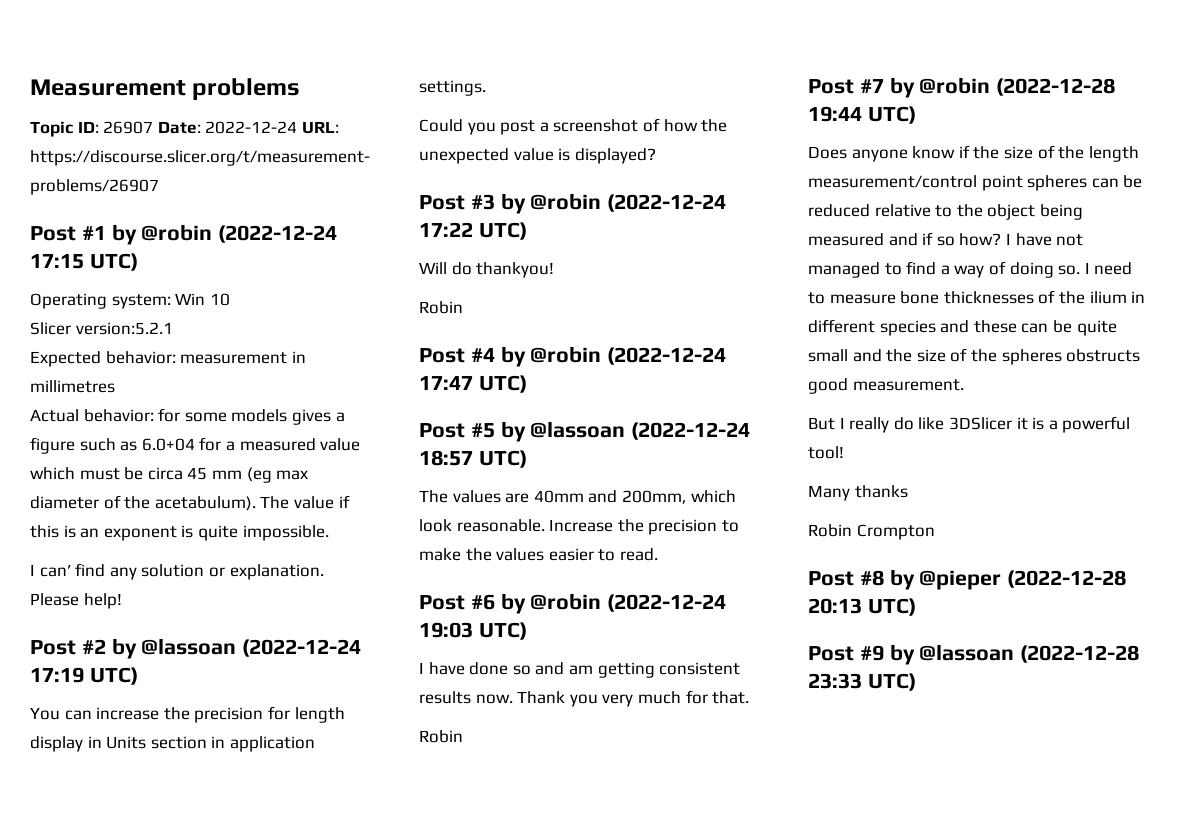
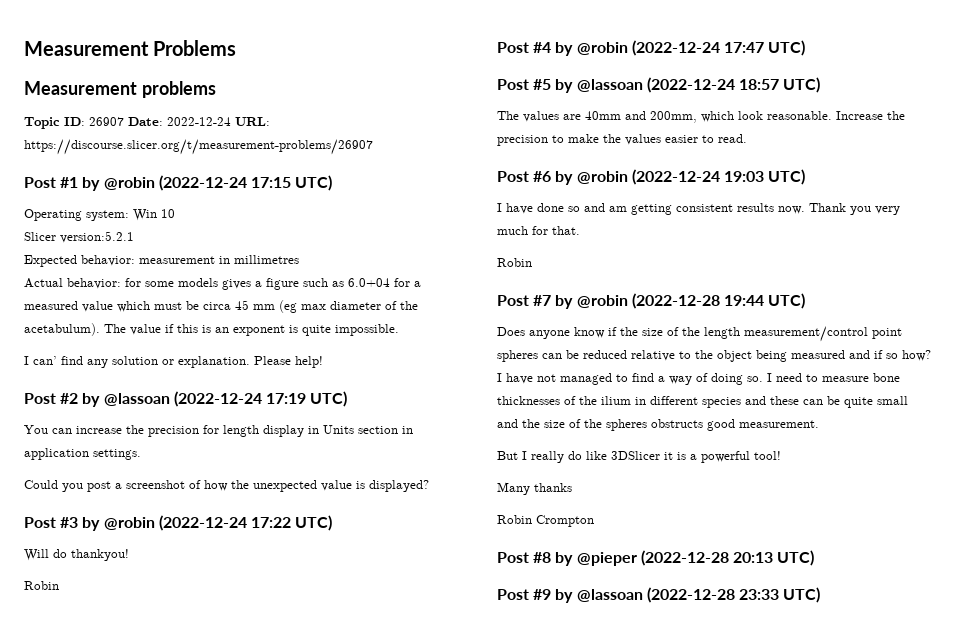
[30,79,186,96] Measurement -> [24,40,237,56] [24,81,137,95] Measurement Problems // Measurement

